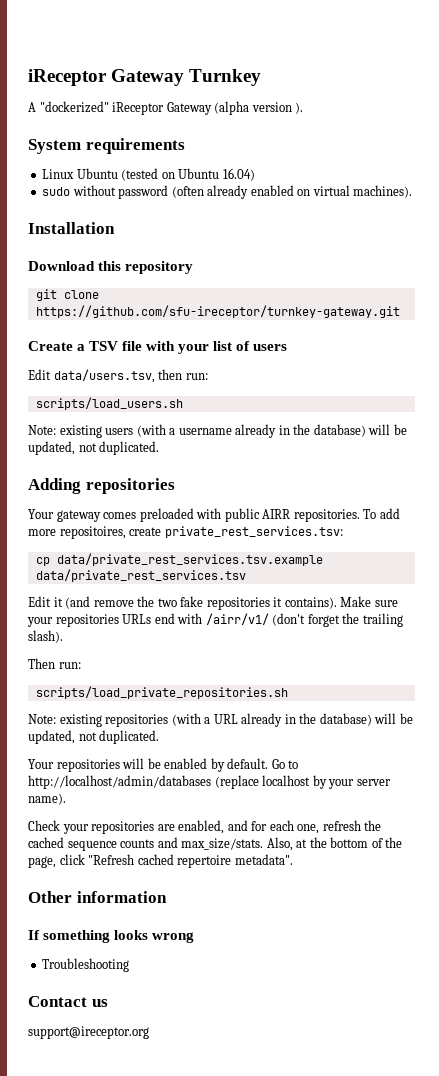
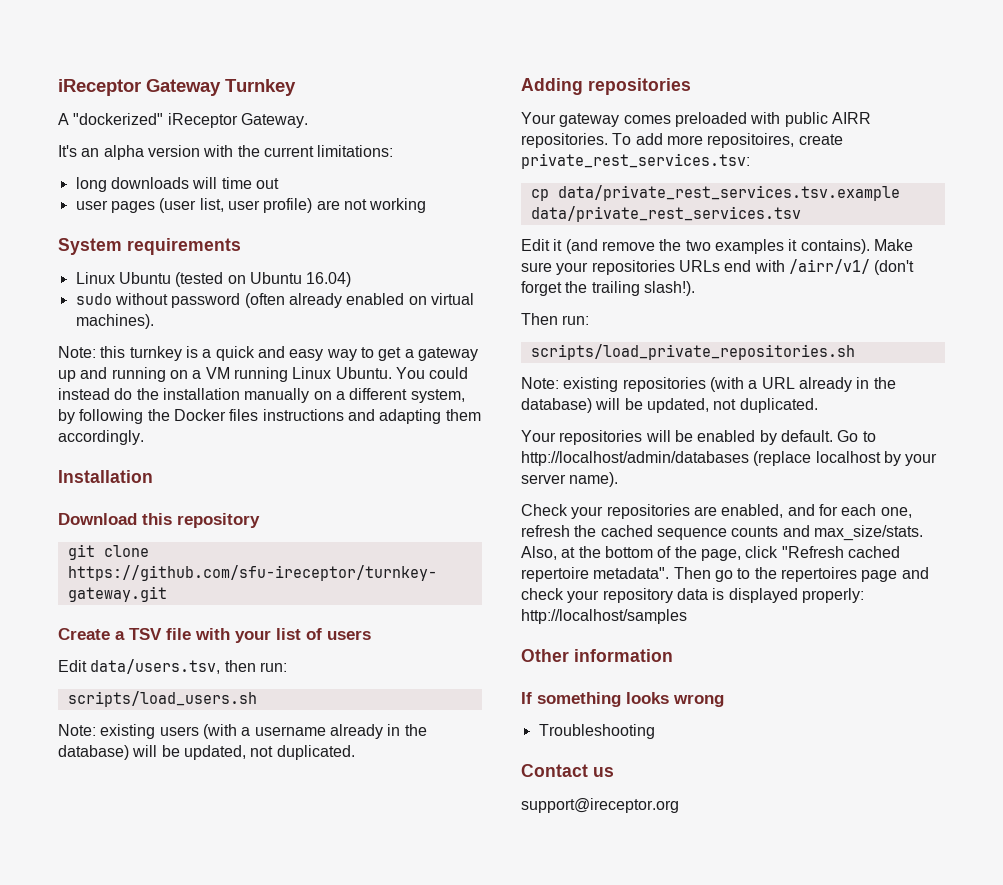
[166,101,304,115] Gateway (alpha version ). -> [240,113,308,128] [58,145,394,160] [75,177,279,192] [75,198,427,213] Gateway. // It's an alpha version with the current limitations: // long downloads will time out // user pages (user list, user profile) are not working
(413, 191) none -> [58,346,478,361] [58,367,469,382] [58,388,465,403] [58,409,481,424] [58,430,144,445] // Note: this turnkey is a quick and easy way to get a gateway up and running on a VM running Linux Ubuntu. You could instead do the installation manually on a different system, by following the Docker files instructions and adapting them accordingly.
[180,596,270,610] fake repositories -> [714,239,784,254] examples
[28,630,63,643] slash). -> [643,281,695,296] slash!).
(293, 859) none -> [673,567,929,582] [521,588,864,603] [521,609,687,624] Then go to the repertoires page and check your repository data is displayed properly: http://localhost/samples

